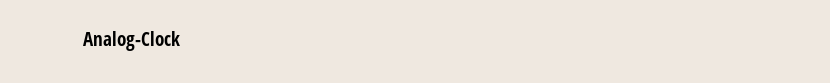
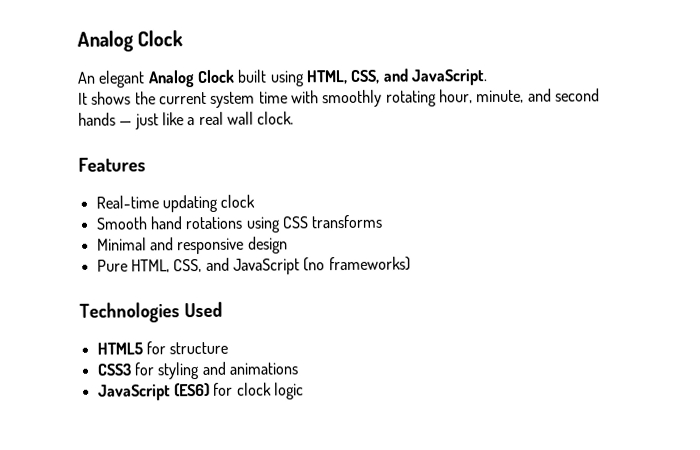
[83,31,180,51] Analog-Clock -> [77,30,184,52] [77,68,488,88] [78,88,600,108] [78,111,295,130] [78,157,146,172] [95,194,256,213] [95,214,384,233] [96,236,288,255] [96,256,411,275] [79,301,223,323] [96,341,229,355] [96,361,299,380] [97,382,304,401] Analog Clock // An elegant Analog Clock built using HTML, CSS, and JavaScript. // It shows the current system time with smoothly rotating hour, minute, and second hands — just like a real wall clock. // Features // Real-time updating clock // Smooth hand rotations using CSS transforms // Minimal and responsive design // Pure HTML, CSS, and JavaScript (no frameworks) // Technologies Used // HTML5 for structure // CSS3 for styling and animations // JavaScript (ES6) for clock logic

